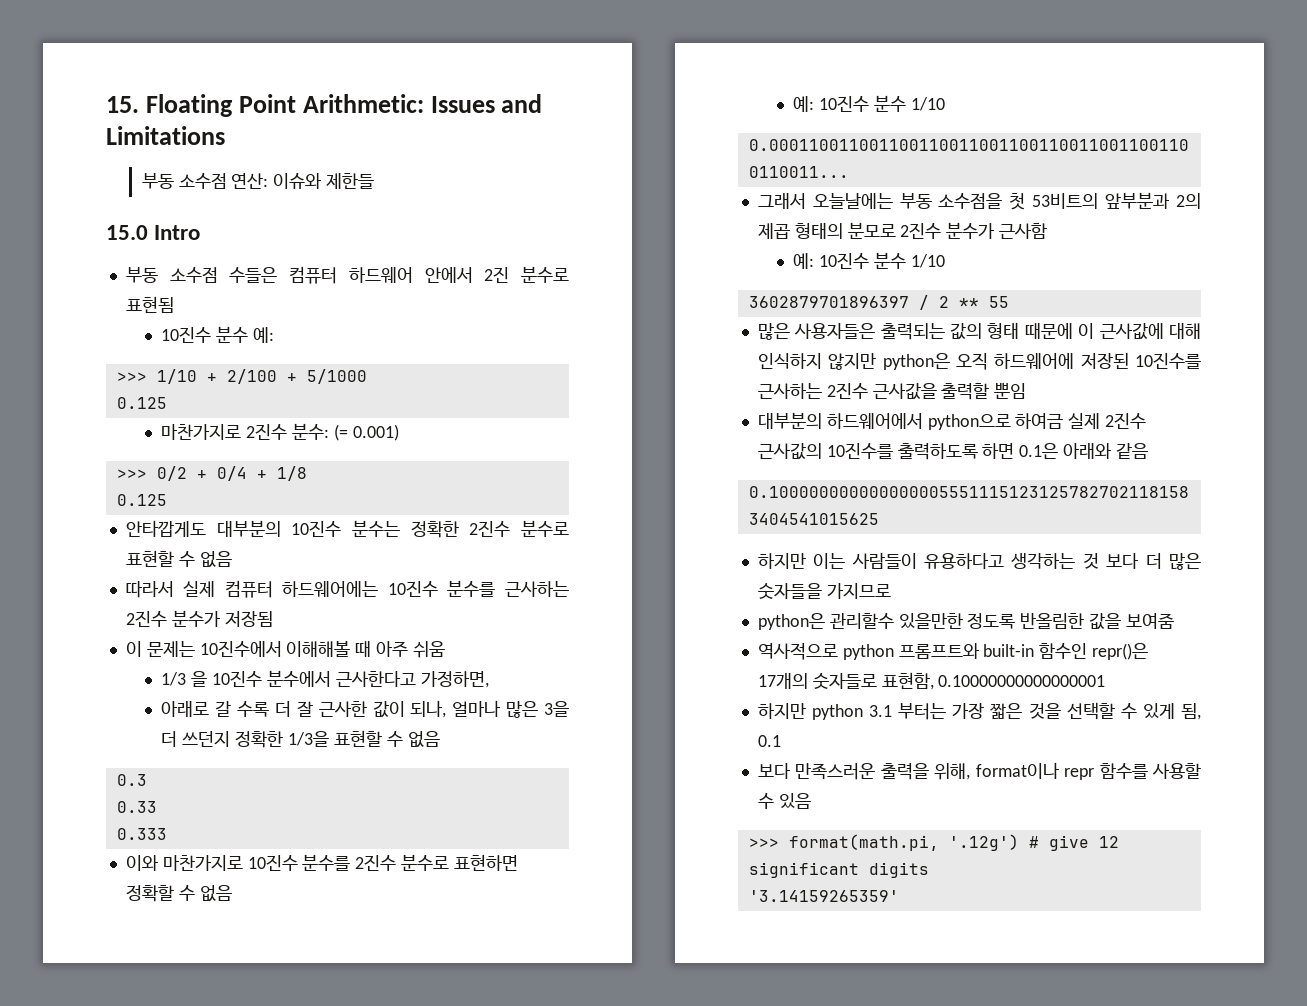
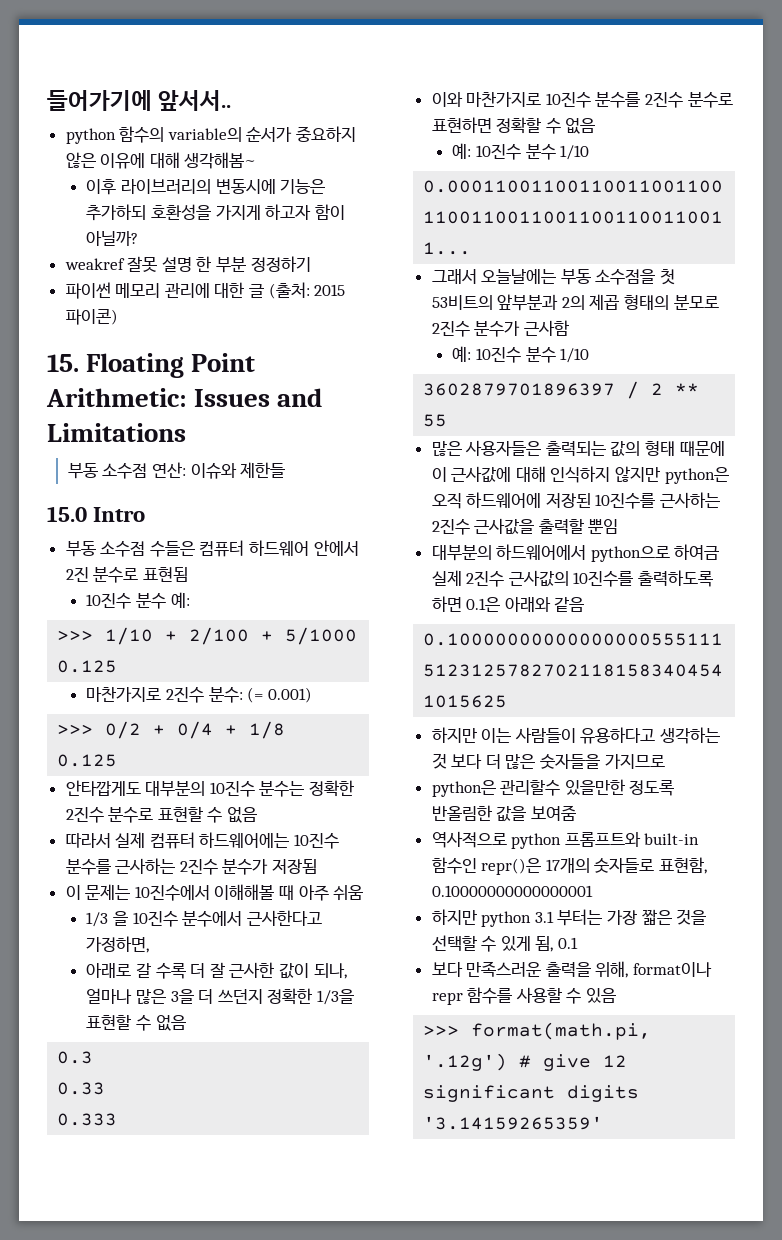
(106, 104) none -> [47,90,232,111] [65,126,357,144] [65,152,257,169] [86,179,326,195] [86,204,345,221] [86,231,139,246] [64,256,311,273] [65,282,346,299] [65,309,118,325] 들어가기에 앞서서.. // python 함수의 variable의 순서가 중요하지 않은 이유에 대해 생각해봄~ // 이후 라이브러리의 변동시에 기능은 추가하되 호환성을 가지게 하고자 함이 아닐까? // weakref 잘못 설명 한 부분 정정하기 // 파이썬 메모리 관리에 대한 글 (출처: 2015 파이콘) //

